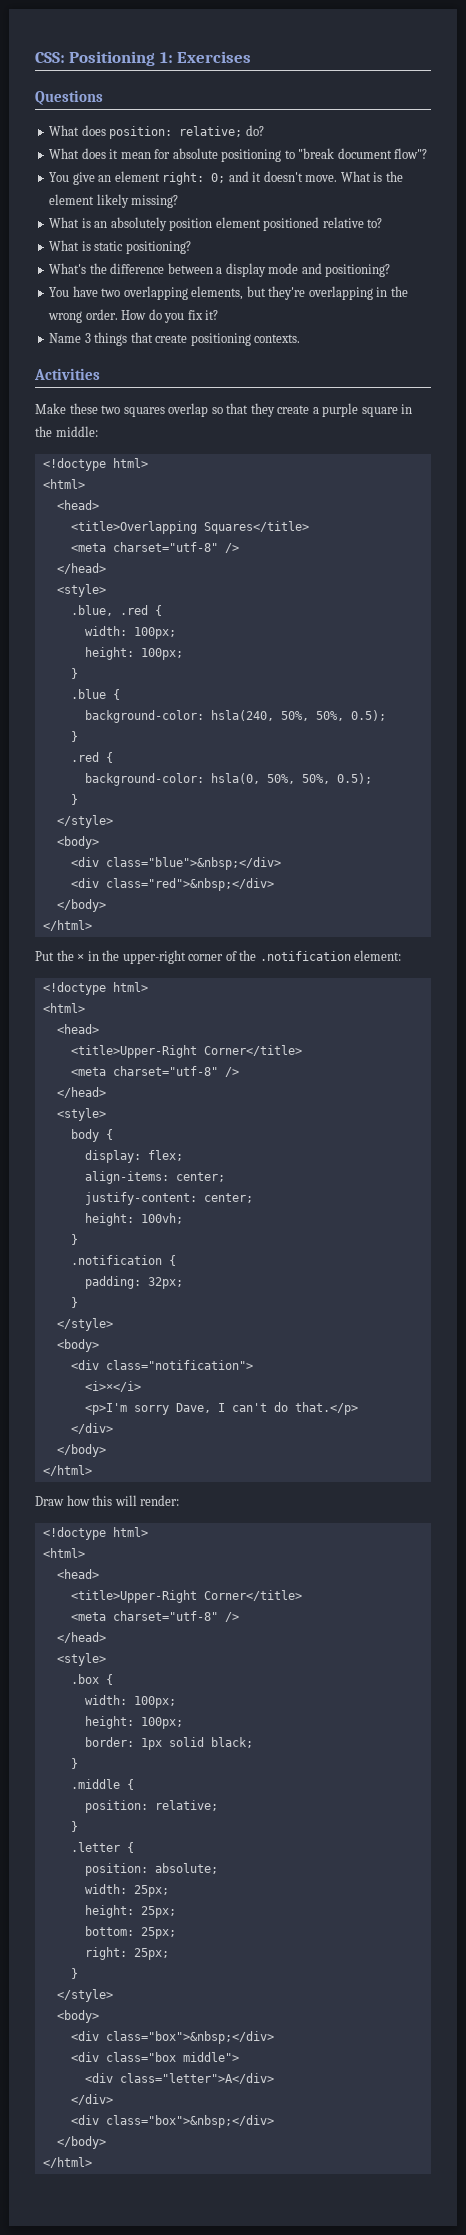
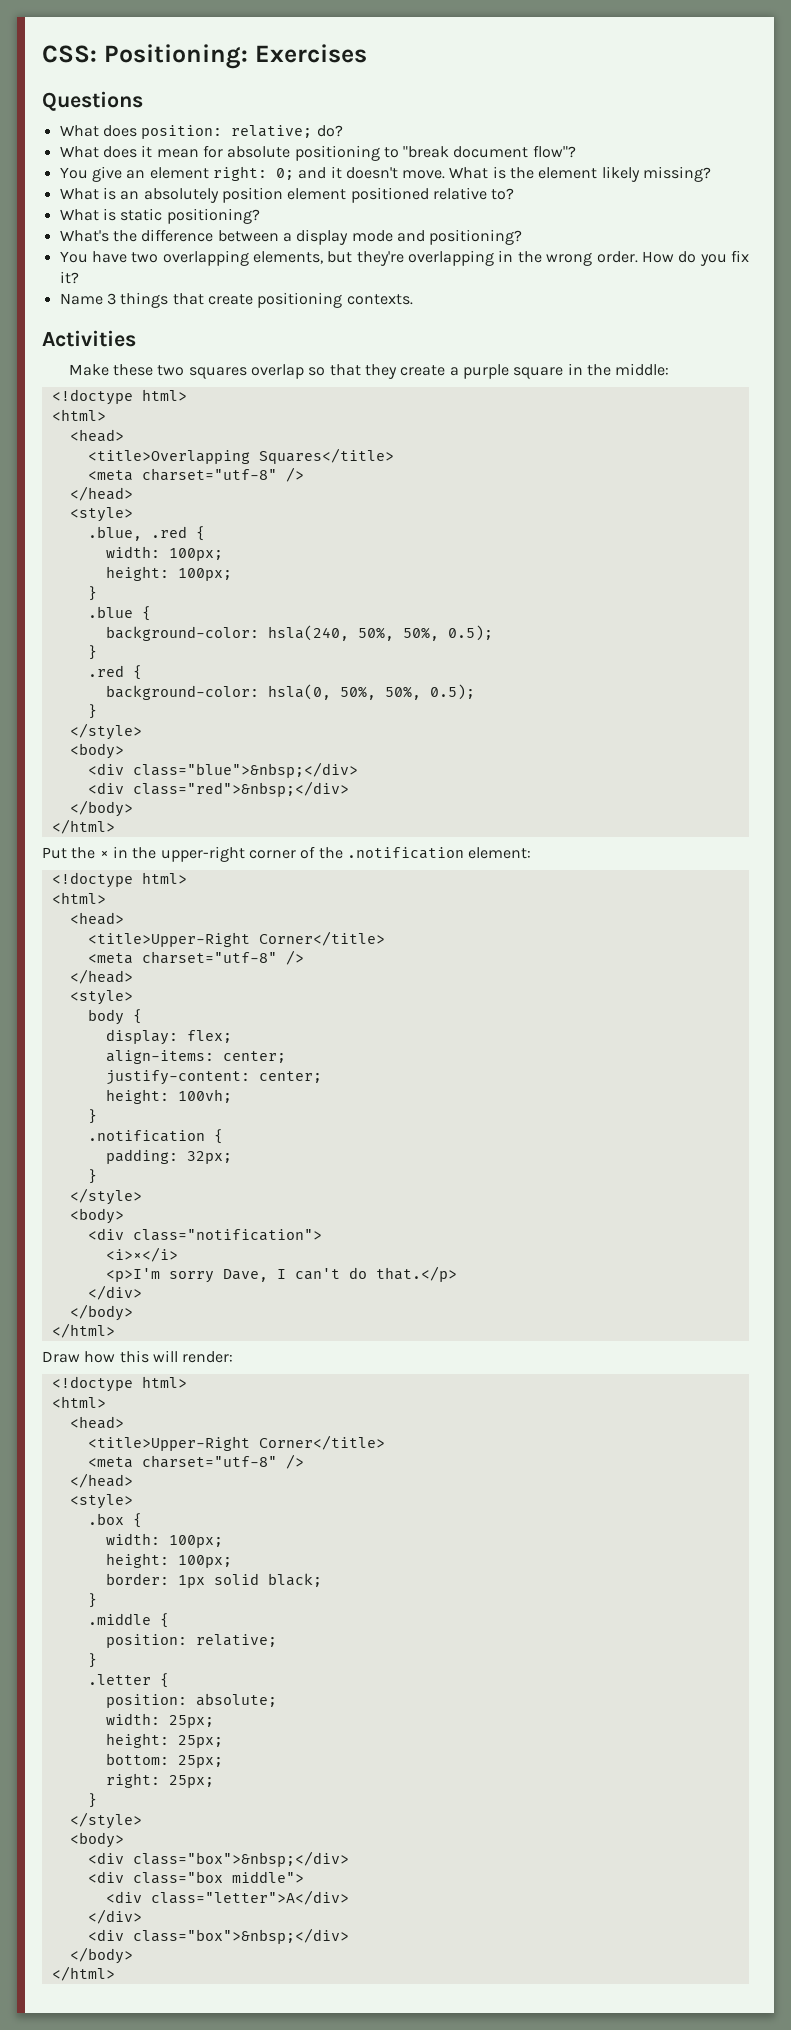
[69,51,173,66] Positioning 1: -> [103,44,248,69] Positioning:

